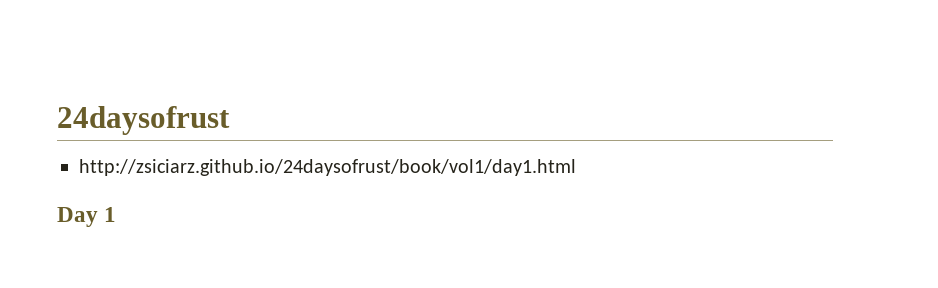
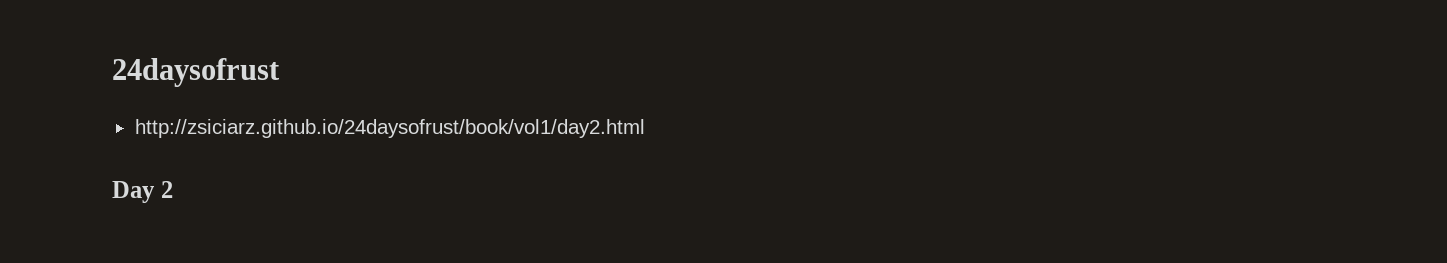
[79,159,576,176] http://zsiciarz.github.io/24daysofrust/book/vol1/day1.html -> [134,119,645,138] http://zsiciarz.github.io/24daysofrust/book/vol1/day2.html
[104,207,117,222] 1 -> [160,181,173,198] 2

